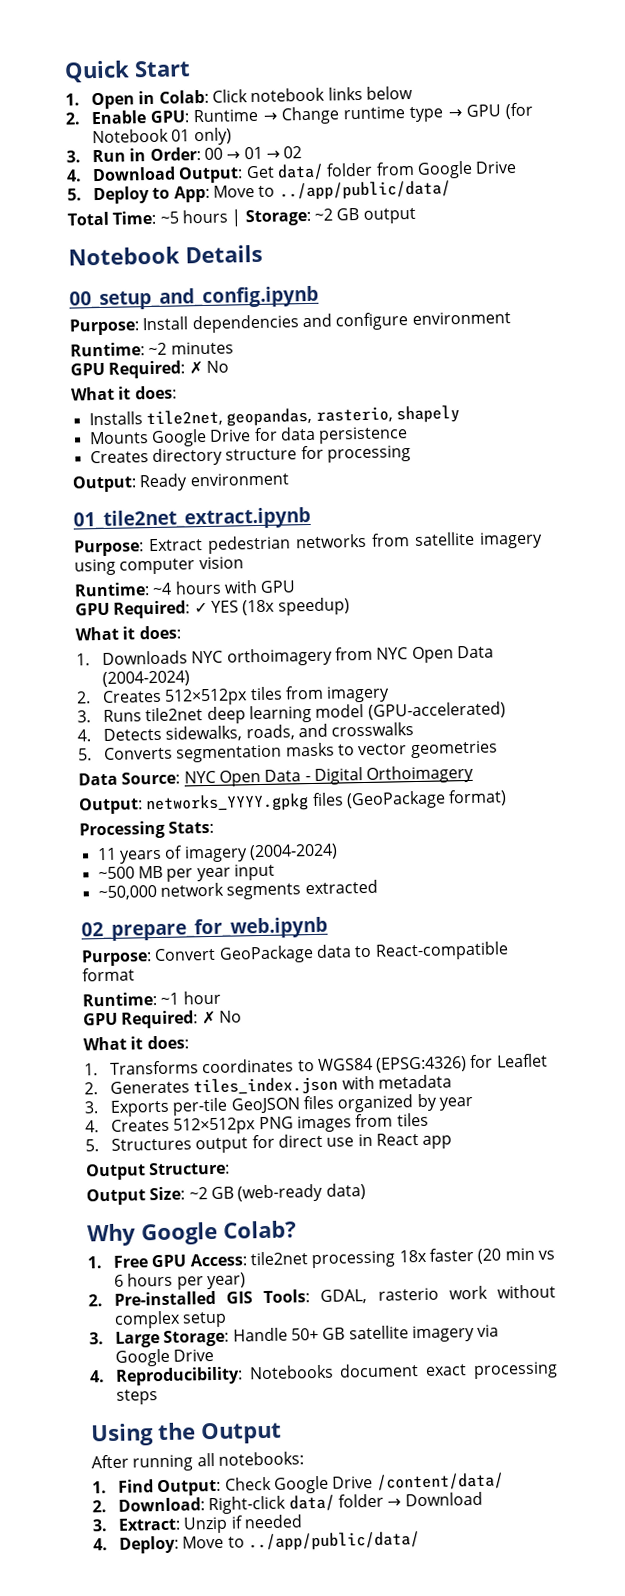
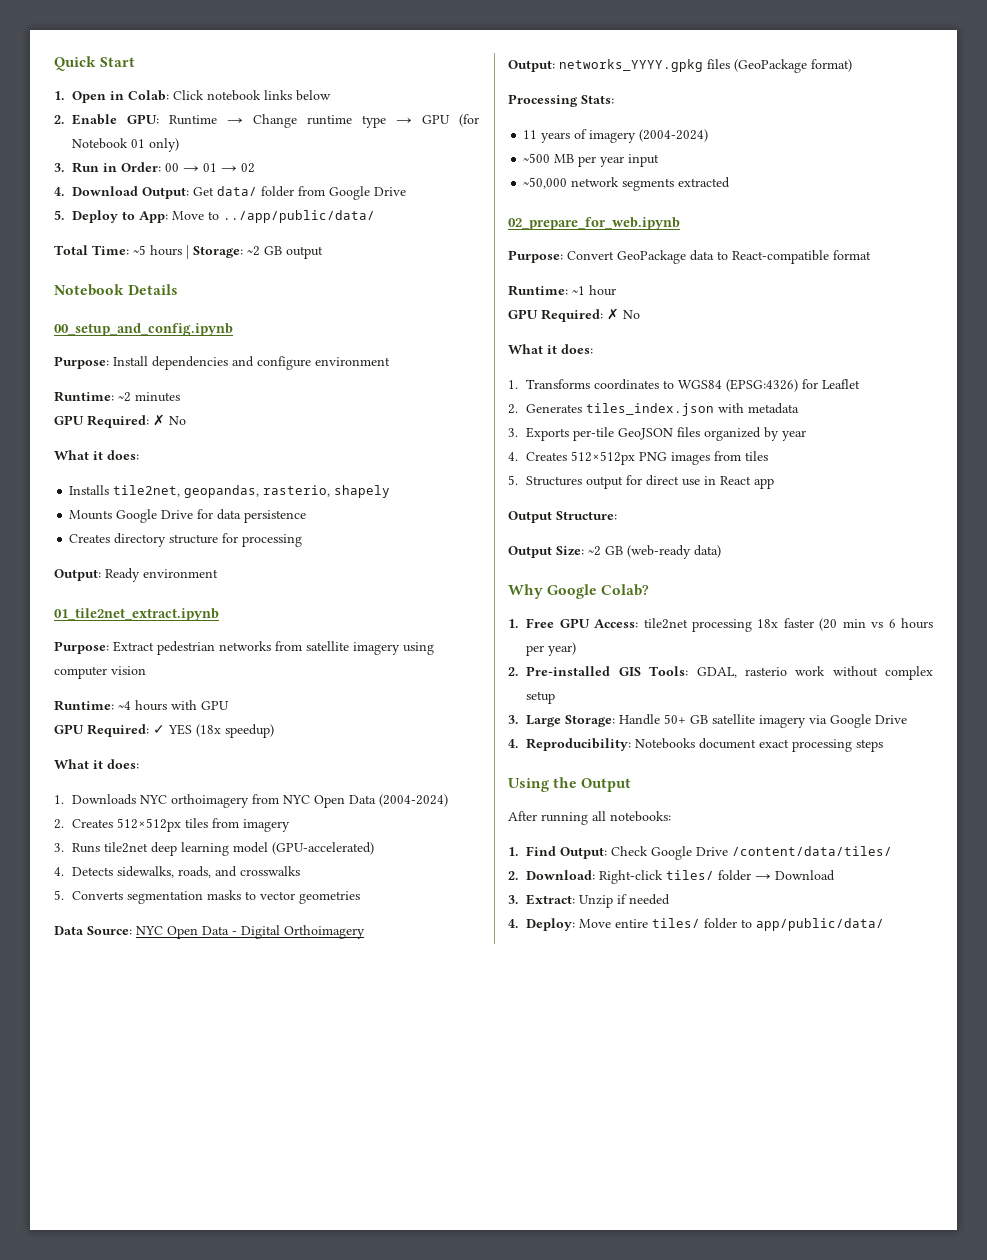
[376,1472,504,1491] /content/data/ -> [732,846,893,856] /content/data/tiles/
[288,1494,335,1512] data/ -> [666,870,715,880] tiles/
[227,1531,420,1552] to ../app/public/data/ -> [615,918,885,931] entire tiles/ folder to app/public/data/

